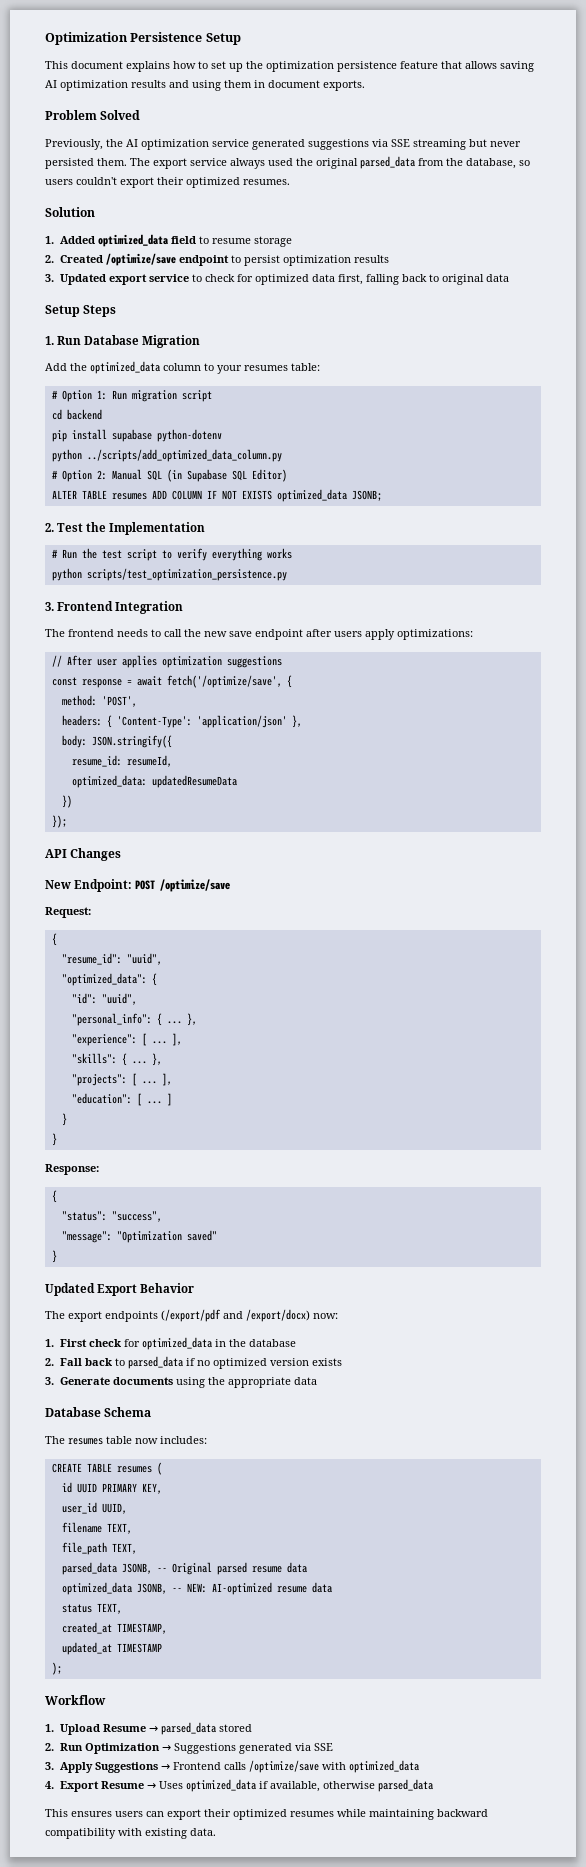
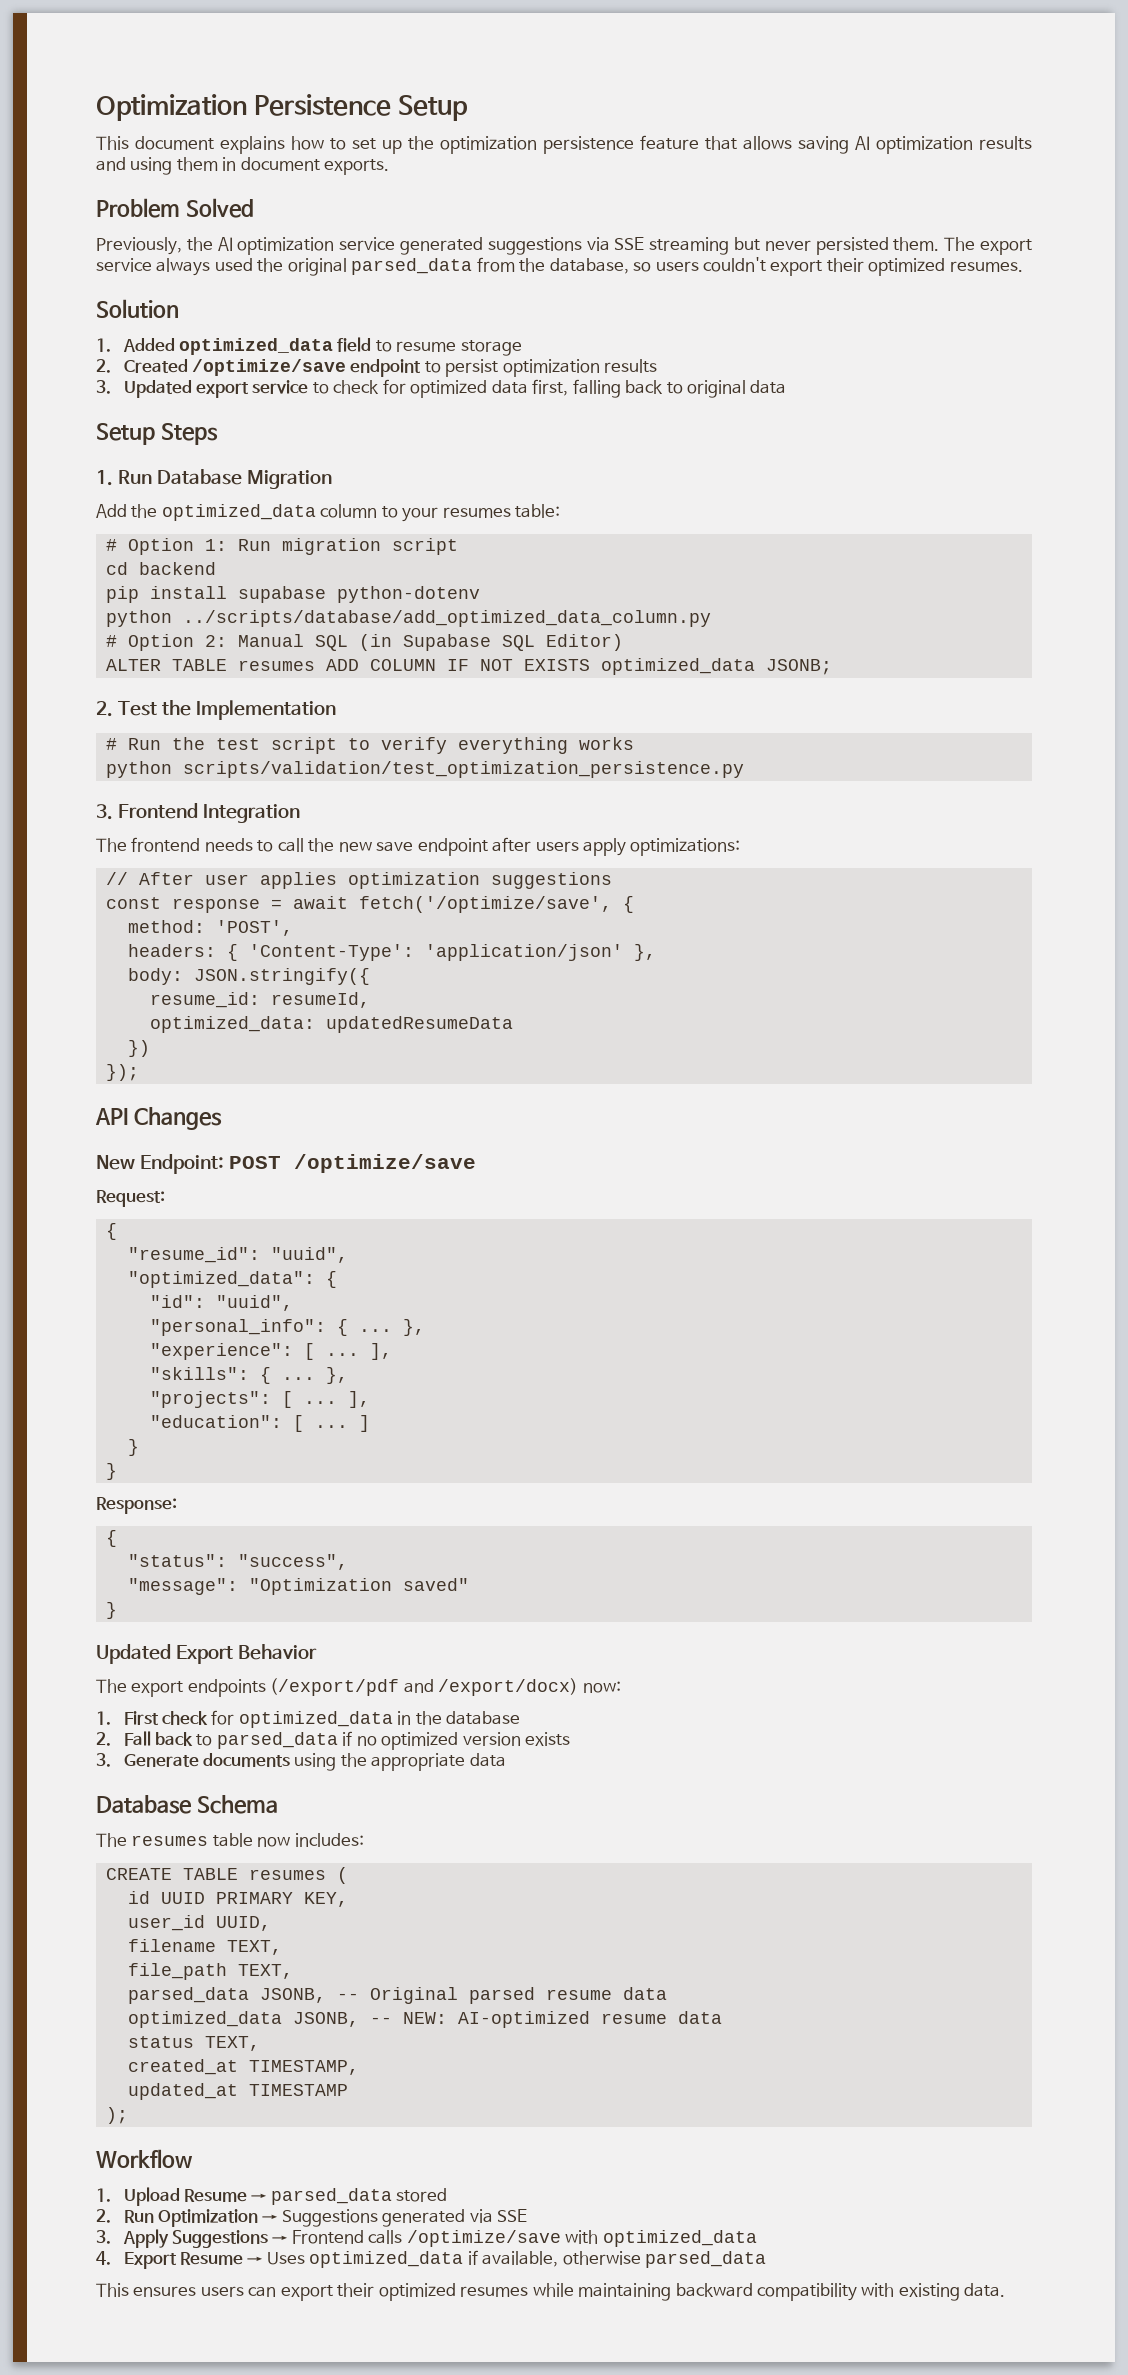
[86,449,282,462] ../scripts/add_optimized_data_column.py -> [182,610,711,627] ../scripts/database/add_optimized_data_column.py
[86,568,287,581] scripts/test_optimization_persistence.py -> [182,761,744,778] scripts/validation/test_optimization_persistence.py

